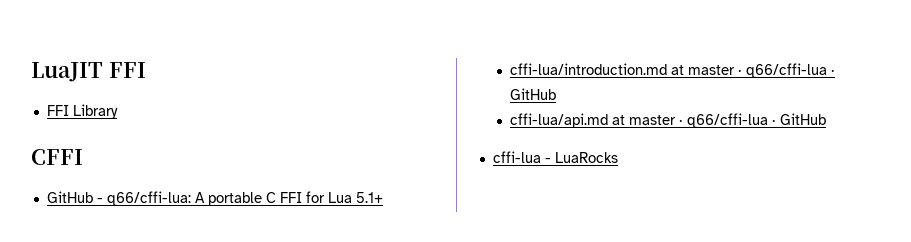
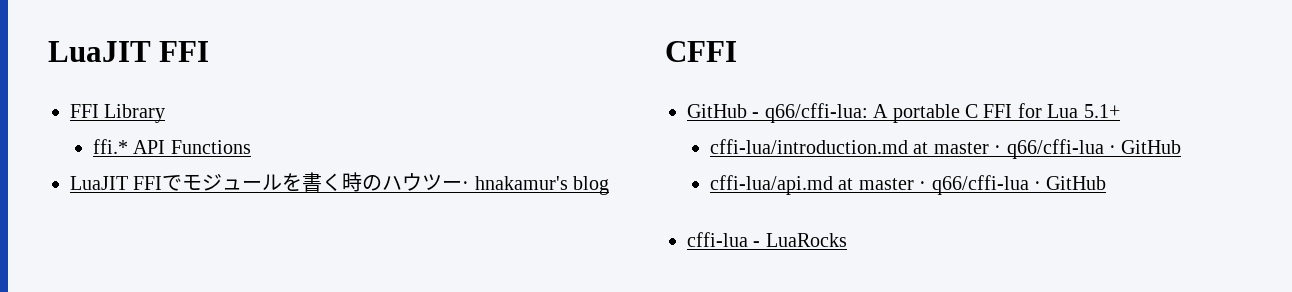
(118, 111) none -> [92,139,251,154] [70,172,610,195] // ffi.* API Functions // LuaJIT FFIでモジュールを書く時のハウツー· hnakamur's blog

